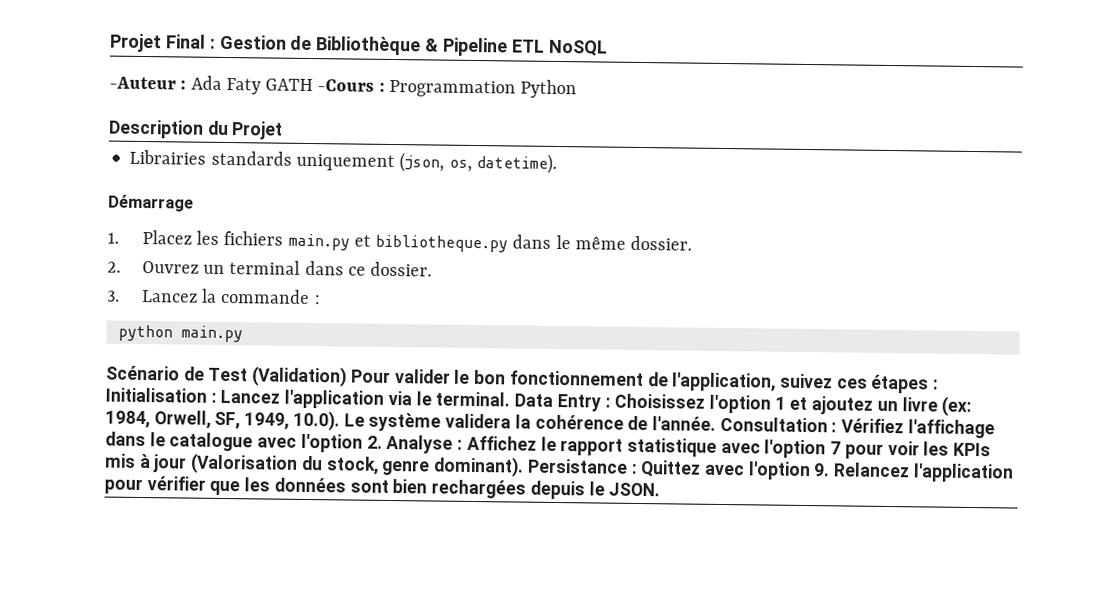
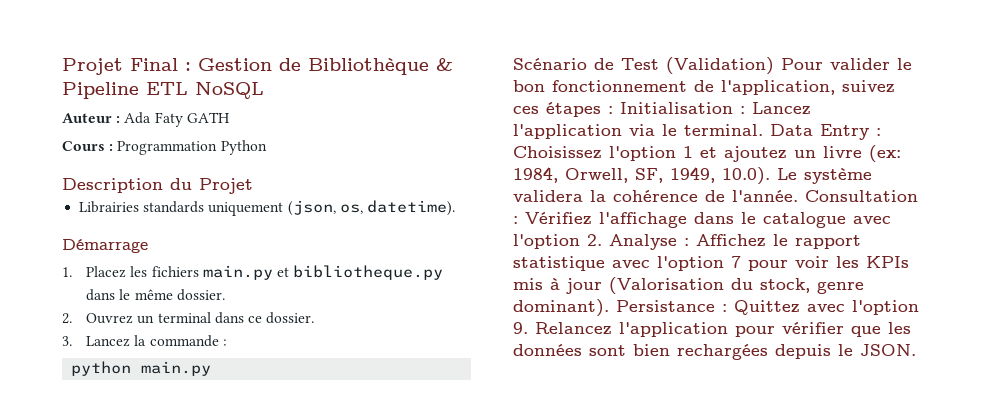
[109,76,176,90] -Auteur -> [62,113,112,123] Auteur
[317,79,375,92] -Cours -> [62,141,105,151] // Cours

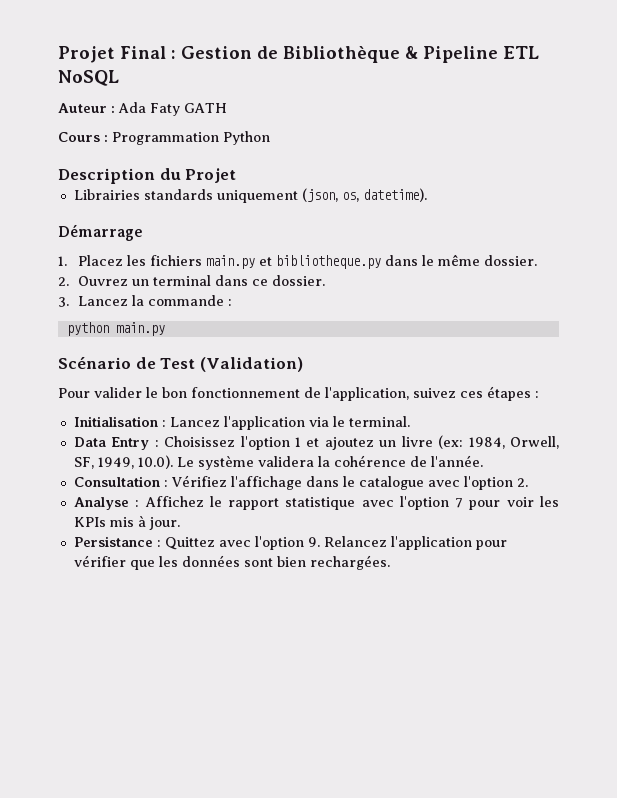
(774, 66) none -> (303, 364) //
(613, 110) none -> (539, 394) //
(763, 130) none -> (410, 421) //
(798, 196) none -> (483, 461) //
(602, 240) none -> (528, 482) //
[566,277,864,294] [513,299,609,317] jour (Valorisation du stock, genre dominant). -> [148,517,180,530] jour. //
[677,344,916,360] rechargées depuis le JSON. -> [309,555,390,570] rechargées.

